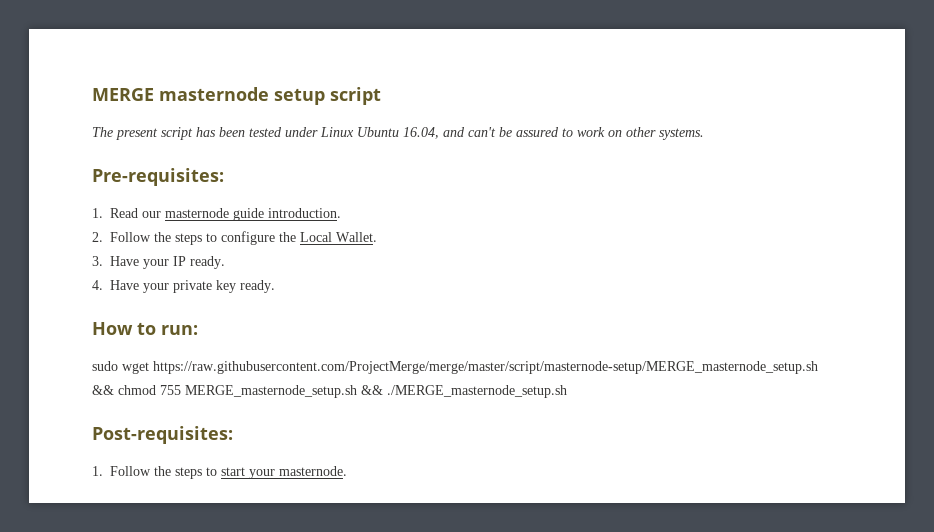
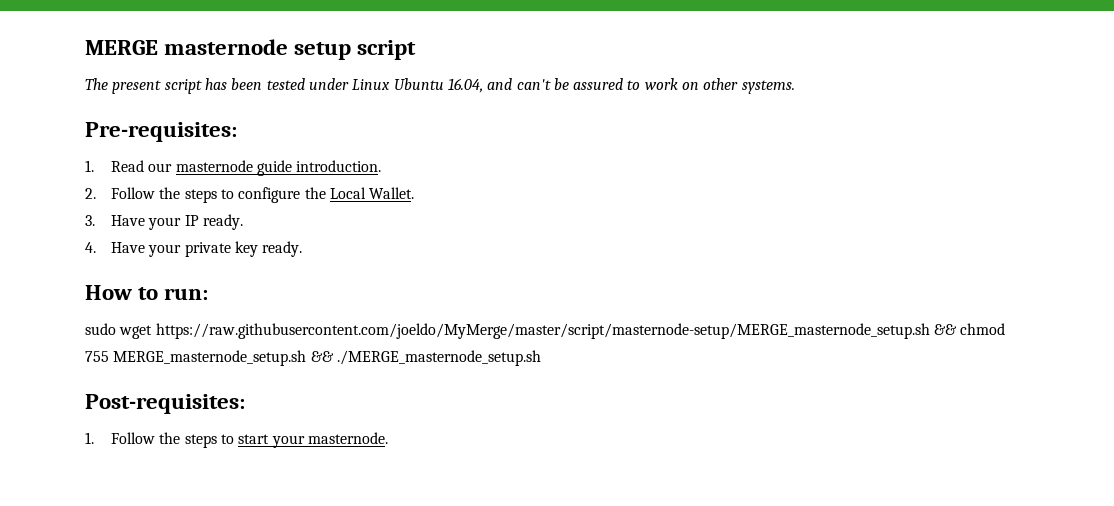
[153,361,818,374] https://raw.githubusercontent.com/ProjectMerge/merge/master/script/masternode-setup/MERGE_masternode_setup.sh -> [155,323,930,339] https://raw.githubusercontent.com/joeldo/MyMerge/master/script/masternode-setup/MERGE_masternode_setup.sh

